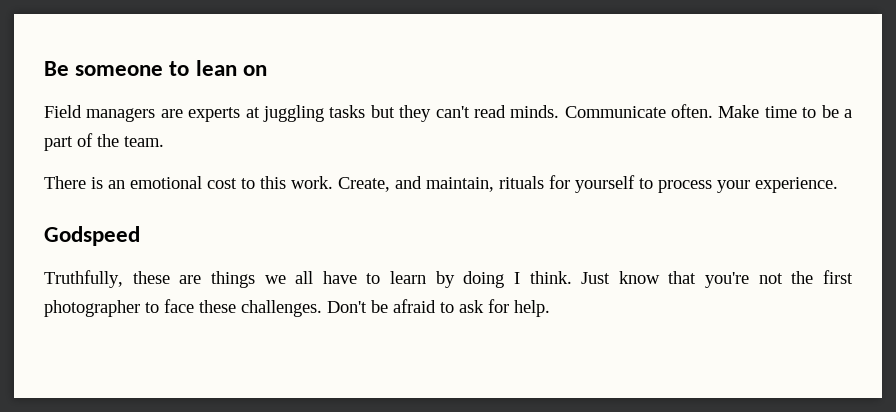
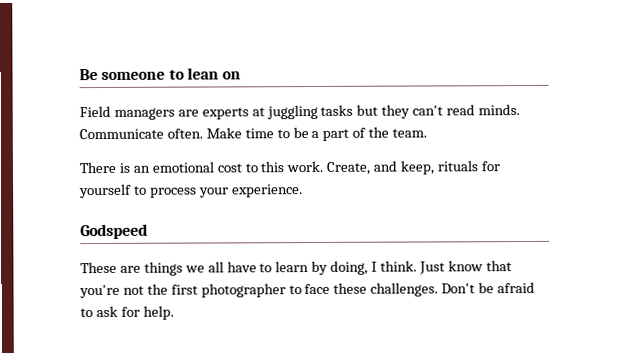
[426,177,494,192] maintain, -> [400,160,435,175] keep,
[44,270,170,288] Truthfully, these -> [80,261,117,274] These
[463,271,505,288] doing -> [330,260,369,275] doing,

